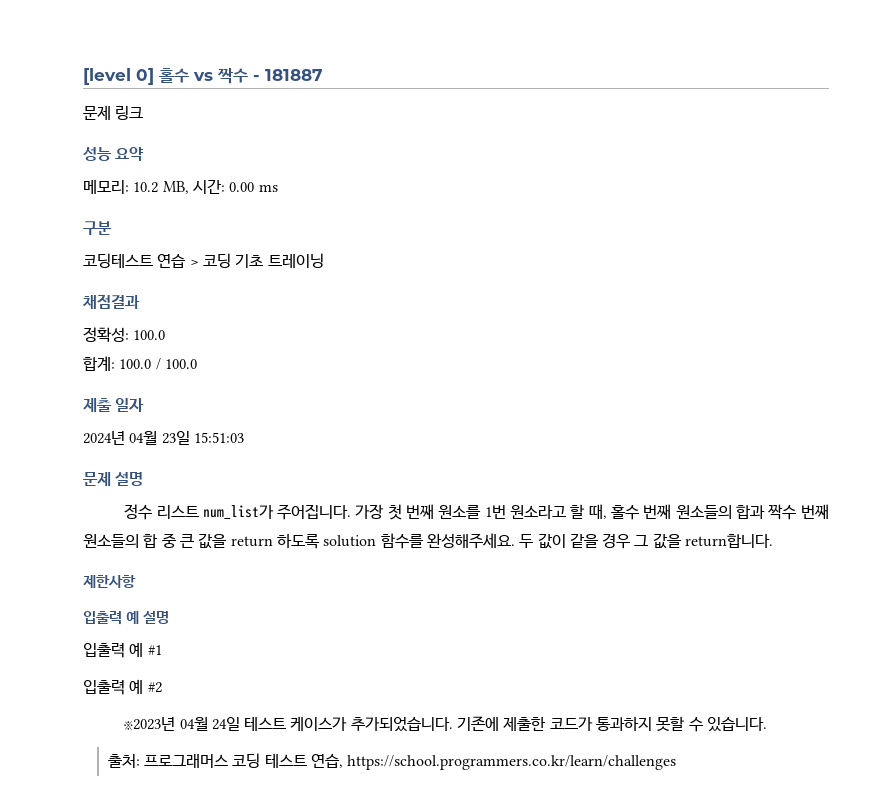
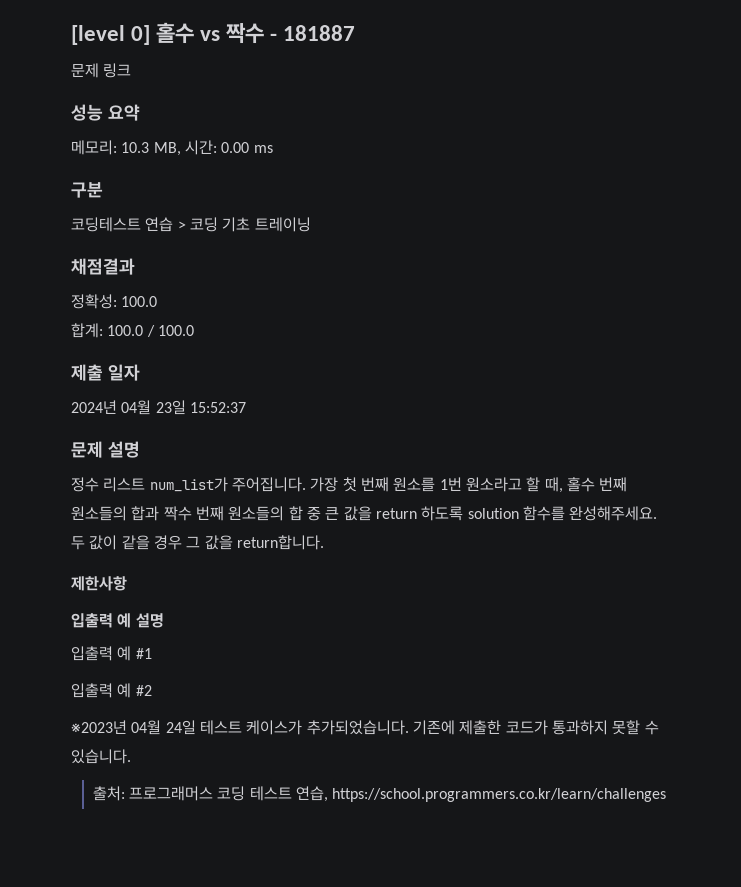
[133,182,159,193] 10.2 -> [121,142,150,153] 10.3
[193,432,244,443] 15:51:03 -> [189,402,246,413] 15:52:37

